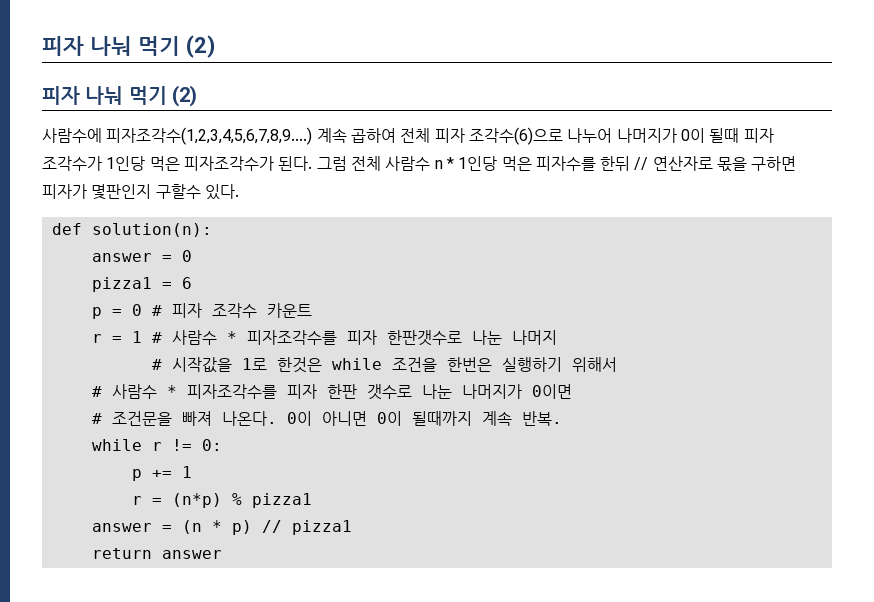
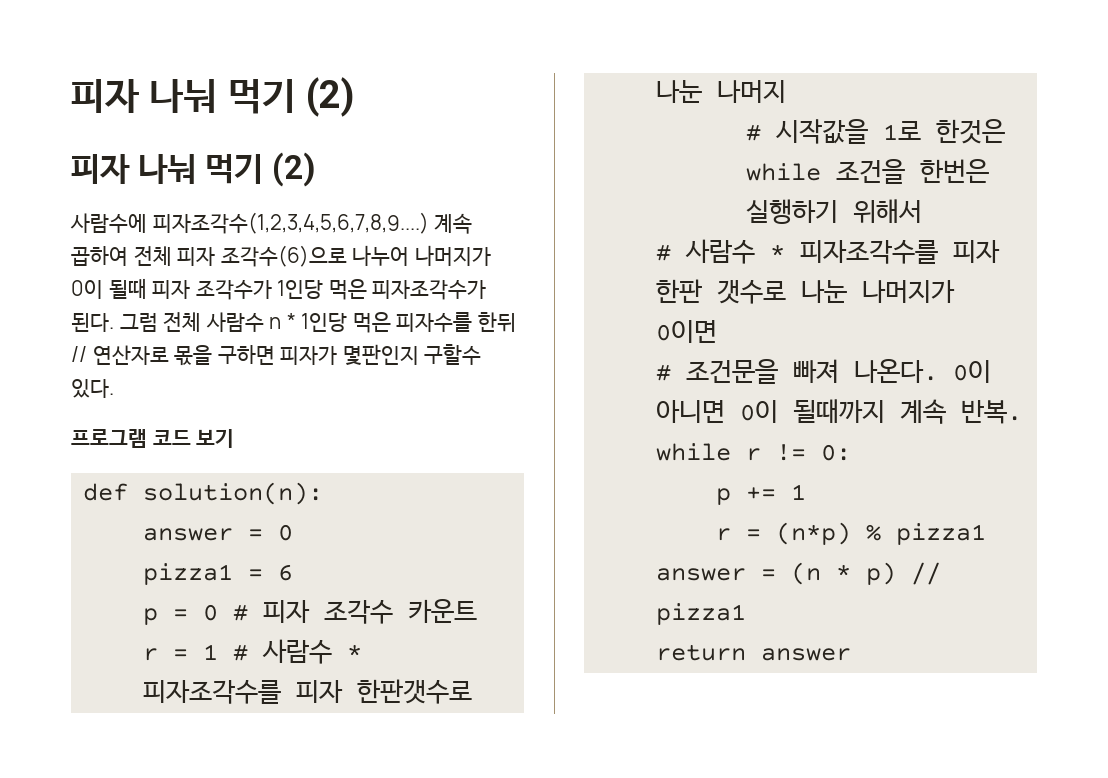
(239, 192) none -> [71,429,235,448] // 프로그램 코드 보기

